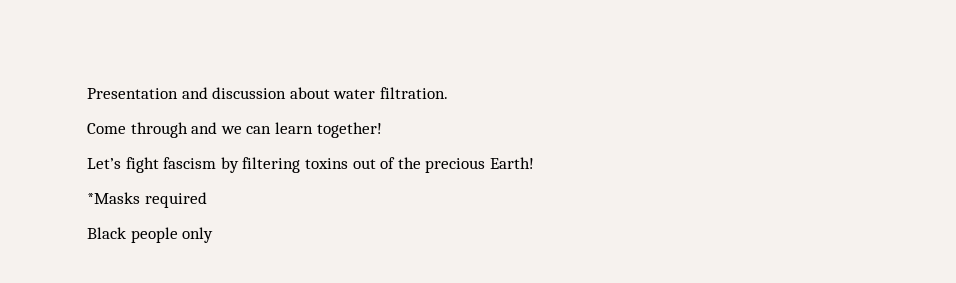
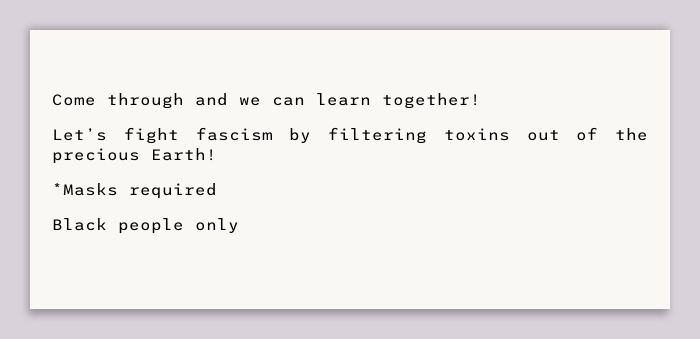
[87,87,448,99] Presentation and discussion about water filtration. // -> (52, 100) none

